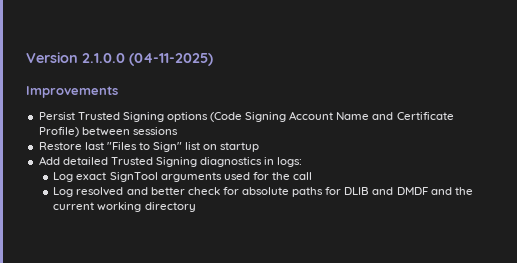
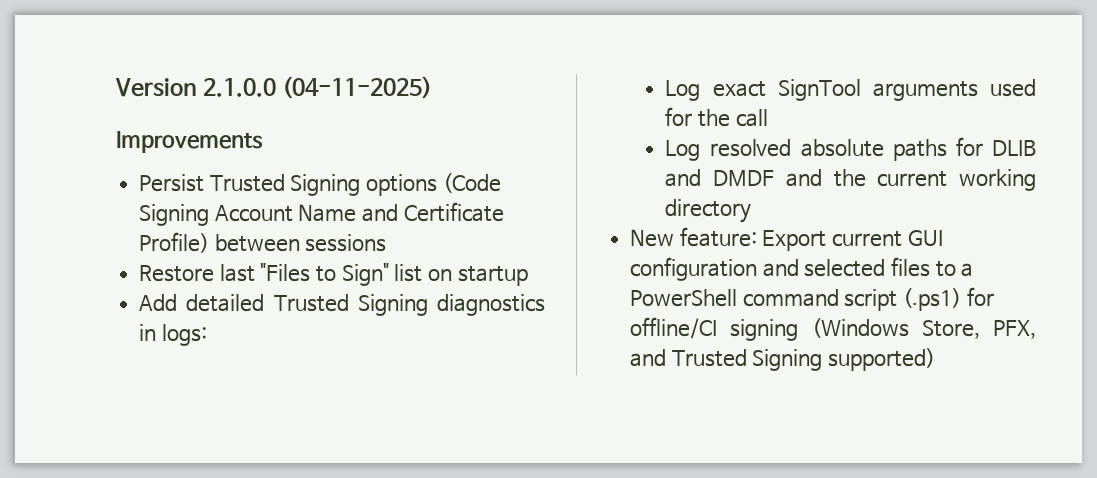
[126,187,239,195] and better check for -> (792, 148) none
(196, 207) none -> [630,227,943,251] [630,257,974,281] [630,287,994,311] [630,317,1036,341] [630,348,936,371] // New feature: Export current GUI configuration and selected files to a PowerShell command script (.ps1) for offline/CI signing (Windows Store, PFX, and Trusted Signing supported)

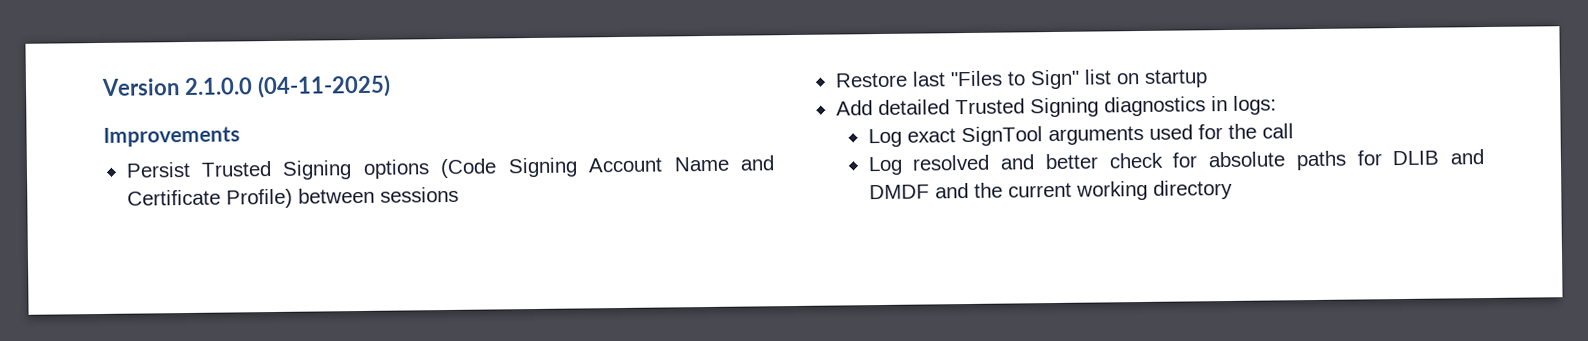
(792, 148) none -> [1000,152,1198,170] and better check for
[630,227,943,251] [630,257,974,281] [630,287,994,311] [630,317,1036,341] [630,348,936,371] // New feature: Export current GUI configuration and selected files to a PowerShell command script (.ps1) for offline/CI signing (Windows Store, PFX, and Trusted Signing supported) -> (1233, 189) none

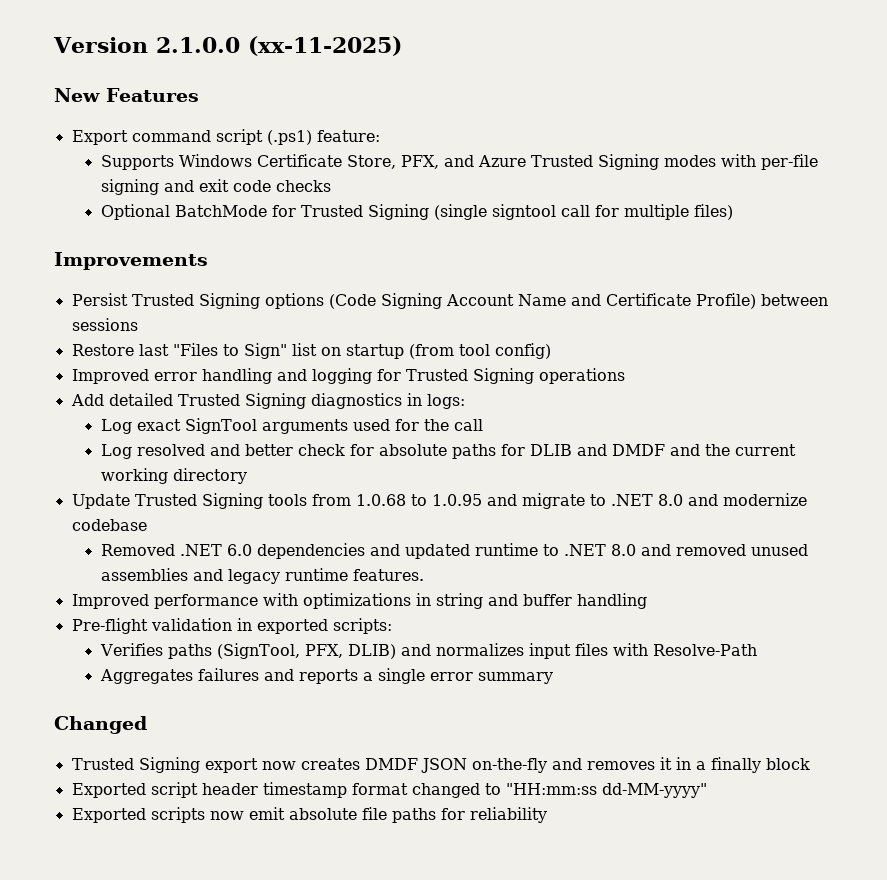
[256,74,391,99] (04-11-2025) -> [247,36,402,56] [54,88,199,102] [71,129,380,145] [100,154,818,170] [100,179,331,195] [100,204,733,220] (xx-11-2025) // New Features // Export command script (.ps1) feature: // Supports Windows Certificate Store, PFX, and Azure Trusted Signing modes with per-file signing and exit code checks // Optional BatchMode for Trusted Signing (single signtool call for multiple files)
(1208, 78) none -> [408,343,551,359] [71,368,625,384] (from tool config) // Improved error handling and logging for Trusted Signing operations
(1233, 189) none -> [71,493,807,509] [71,519,147,531] [100,543,808,559] [100,568,424,584] [71,593,647,609] [71,618,392,634] [99,643,757,659] [99,668,553,684] [54,716,147,734] [71,757,810,773] [71,782,707,798] [71,807,547,823] // Update Trusted Signing tools from 1.0.68 to 1.0.95 and migrate to .NET 8.0 and modernize codebase // Removed .NET 6.0 dependencies and updated runtime to .NET 8.0 and removed unused assemblies and legacy runtime features. // Improved performance with optimizations in string and buffer handling // Pre-flight validation in exported scripts: // Verifies paths (SignTool, PFX, DLIB) and normalizes input files with Resolve-Path // Aggregates failures and reports a single error summary // Changed // Trusted Signing export now creates DMDF JSON on-the-fly and removes it in a finally block // Exported script header timestamp format changed to "HH:mm:ss dd-MM-yyyy" // Exported scripts now emit absolute file paths for reliability

